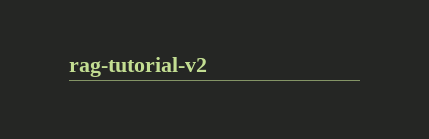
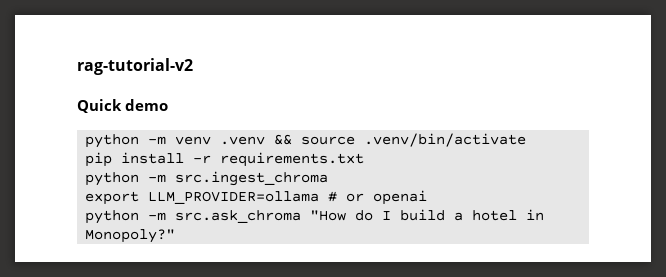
(207, 67) none -> [77,99,169,113] [84,133,526,148] [84,152,364,167] [84,171,328,186] [84,190,427,205] [84,209,544,224] [84,229,175,243] // Quick demo // python -m venv .venv && source .venv/bin/activate // pip install -r requirements.txt // python -m src.ingest_chroma // export LLM_PROVIDER=ollama # or openai // python -m src.ask_chroma "How do I build a hotel in Monopoly?"

